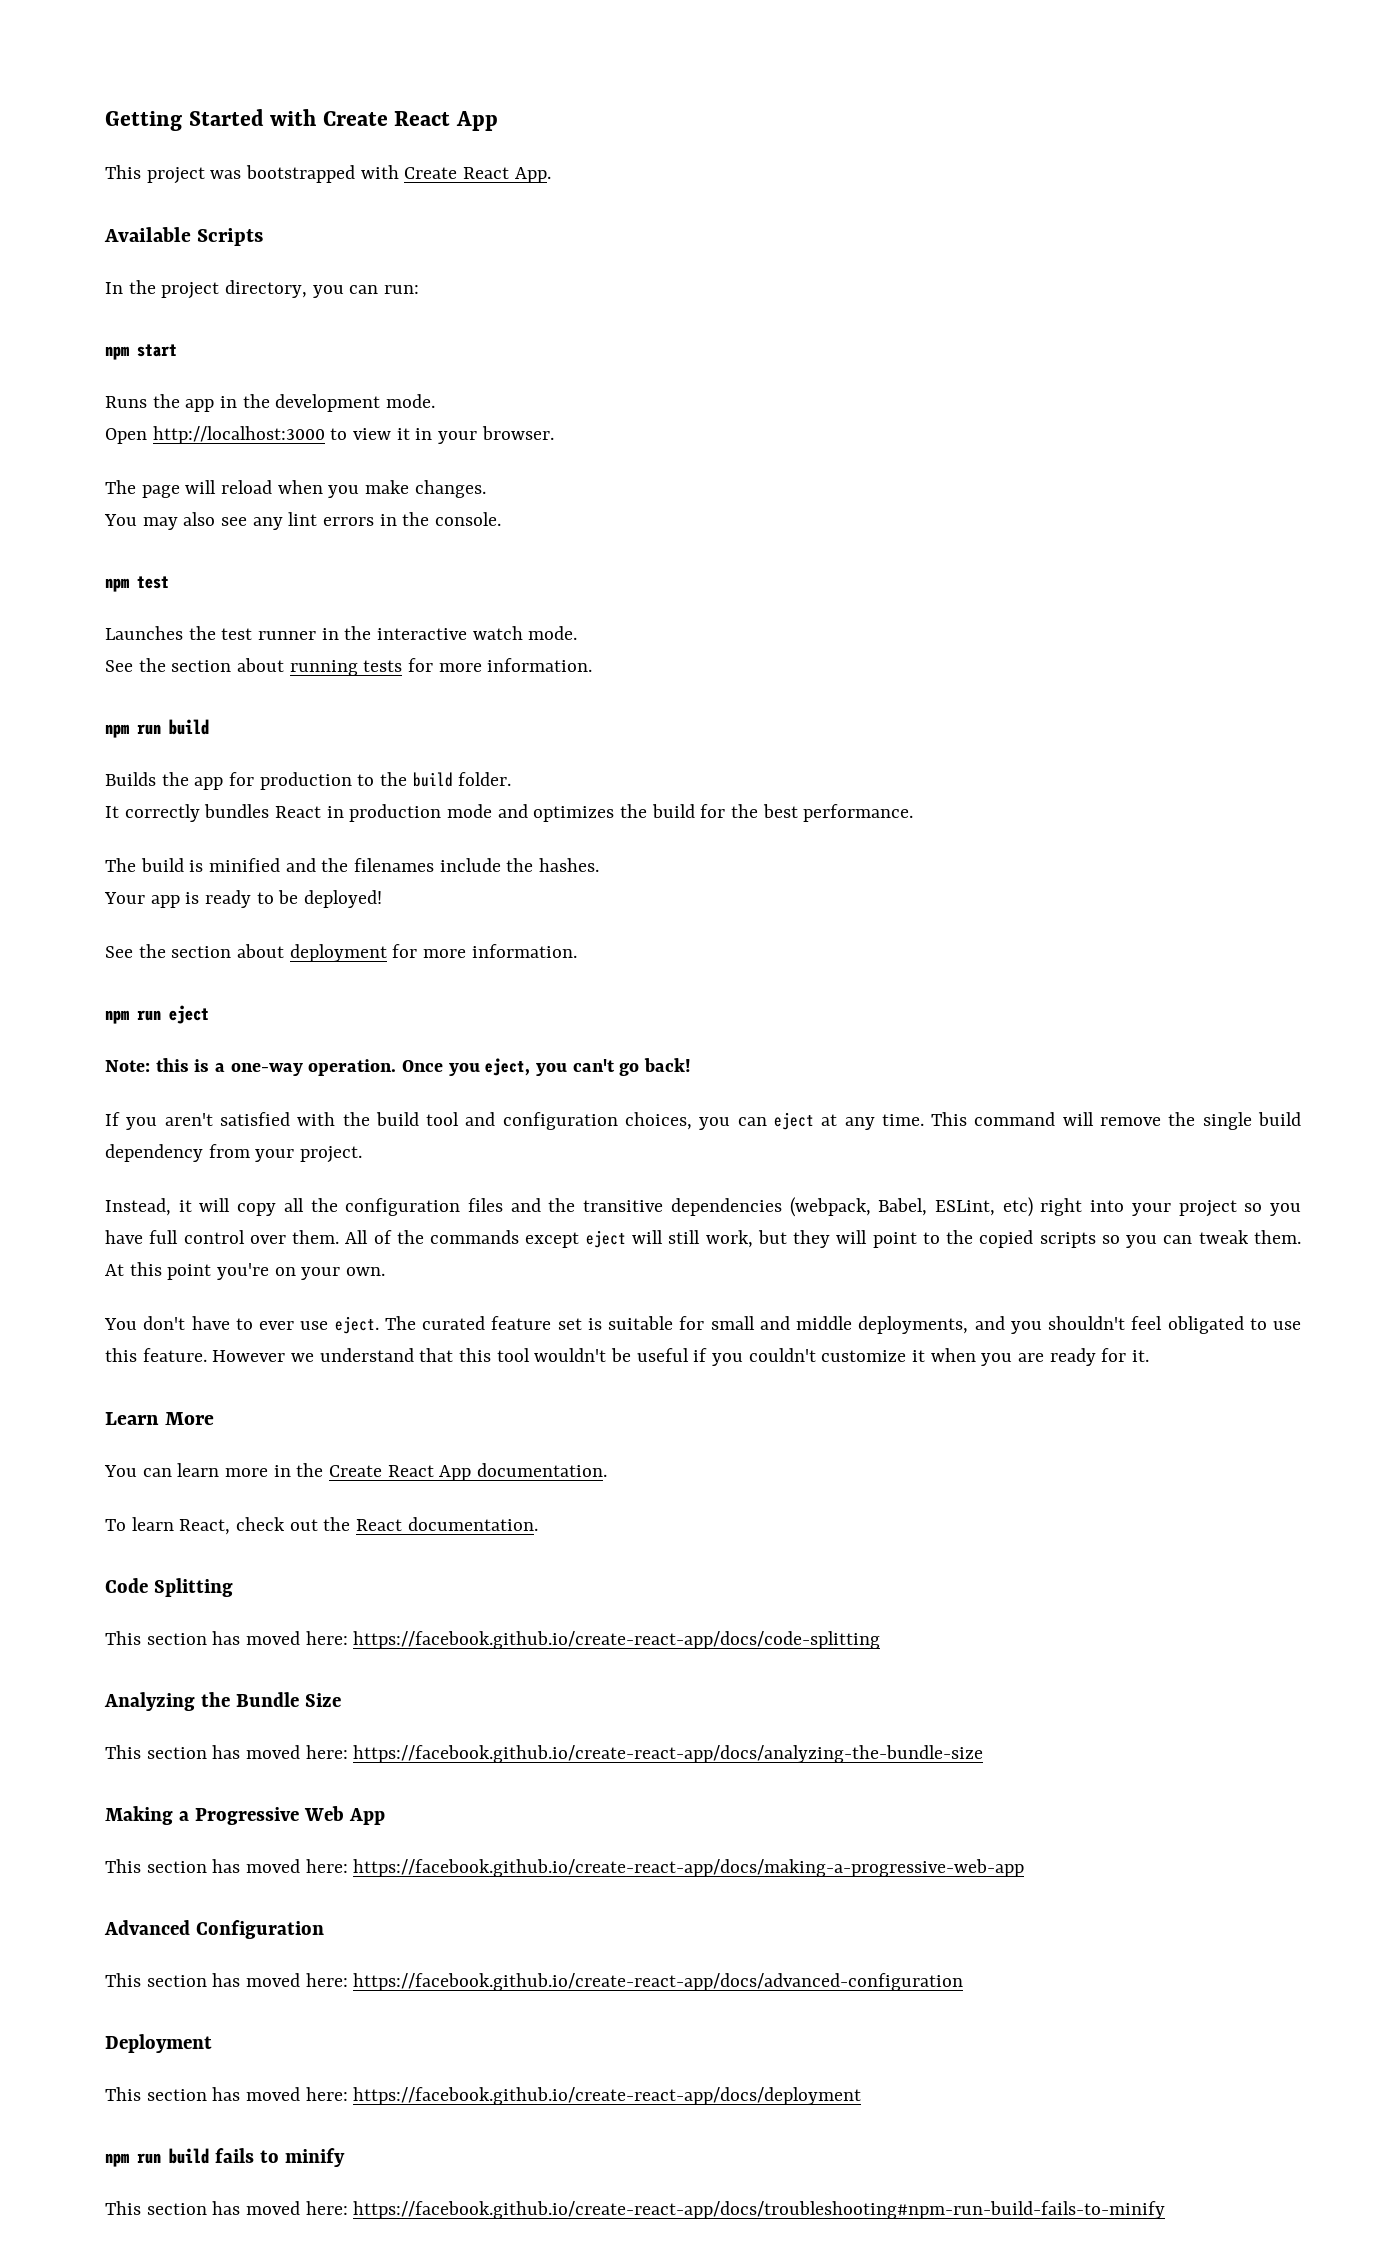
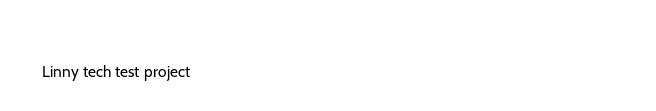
[105,109,499,131] [105,165,551,184] [104,227,264,246] [105,280,420,299] [105,344,177,360] [105,394,436,412] [105,426,554,444] [105,480,486,498] [104,512,502,530] [105,576,169,592] [105,626,578,640] [105,658,593,676] [105,719,209,738] [105,772,512,790] [105,804,914,822] [105,858,600,872] [104,890,383,908] [105,944,577,962] [105,1005,209,1024] [105,1058,692,1076] [105,1112,1302,1130] [105,1144,363,1163] [105,1197,1301,1217] [105,1230,1301,1248] [105,1262,386,1280] [104,1316,1301,1334] [105,1348,1150,1366] [105,1412,215,1425] [104,1463,608,1481] [105,1517,538,1535] [105,1578,233,1597] [105,1631,881,1649] [104,1692,341,1711] [105,1745,984,1763] [105,1806,385,1825] [105,1859,1025,1877] [104,1920,324,1939] [105,1973,964,1991] [105,2034,212,2053] [105,2087,862,2105] [105,2148,345,2167] [105,2201,1166,2219] Getting Started with Create React App // This project was bootstrapped with Create React App. // Available Scripts // In the project directory, you can run: // npm start // Runs the app in the development mode. // Open http://localhost:3000 to view it in your browser. // The page will reload when you make changes. // You may also see any lint errors in the console. // npm test // Launches the test runner in the interactive watch mode. // See the section about running tests for more information. // npm run build // Builds the app for production to the build folder. // It correctly bundles React in production mode and optimizes the build for the best performance. // The build is minified and the filenames include the hashes. // Your app is ready to be deployed! // See the section about deployment for more information. // npm run eject // Note: this is a one-way operation. Once you eject, you can't go back! // If you aren't satisfied with the build tool and configuration choices, you can eject at any time. This command will remove the single build dependency from your project. // Instead, it will copy all the configuration files and the transitive dependencies (webpack, Babel, ESLint, etc) right into your project so you have full control over them. All of the commands except eject will still work, but they will point to the copied scripts so you can tweak them. At this point you're on your own. // You don't have to ever use eject. The curated feature set is suitable for small and middle deployments, and you shouldn't feel obligated to use this feature. However we understand that this tool wouldn't be useful if you couldn't customize it when you are ready for it. // Learn More // You can learn more in the Create React App documentation. // To learn React, check out the React documentation. // Code Splitting // This section has moved here: https://facebook.github.io/create-react-app/docs/code-splitting // Analyzing the Bundle Size // This section has moved here: https://facebook.github.io/create-react-app/docs/analyzing-the-bundle-size // Making a Progressive Web App // This section has moved here: https://facebook.github.io/create-react-app/docs/making-a-progressive-web-app // Advanced Configuration // This section has moved here: https://facebook.github.io/create-react-app/docs/advanced-configuration // Deployment // This section has moved here: https://facebook.github.io/create-react-app/docs/deployment // npm run build fails to minify // This section has moved here: https://facebook.github.io/create-react-app/docs/troubleshooting#npm-run-build-fails-to-minify -> [42,65,190,81] Linny tech test project

